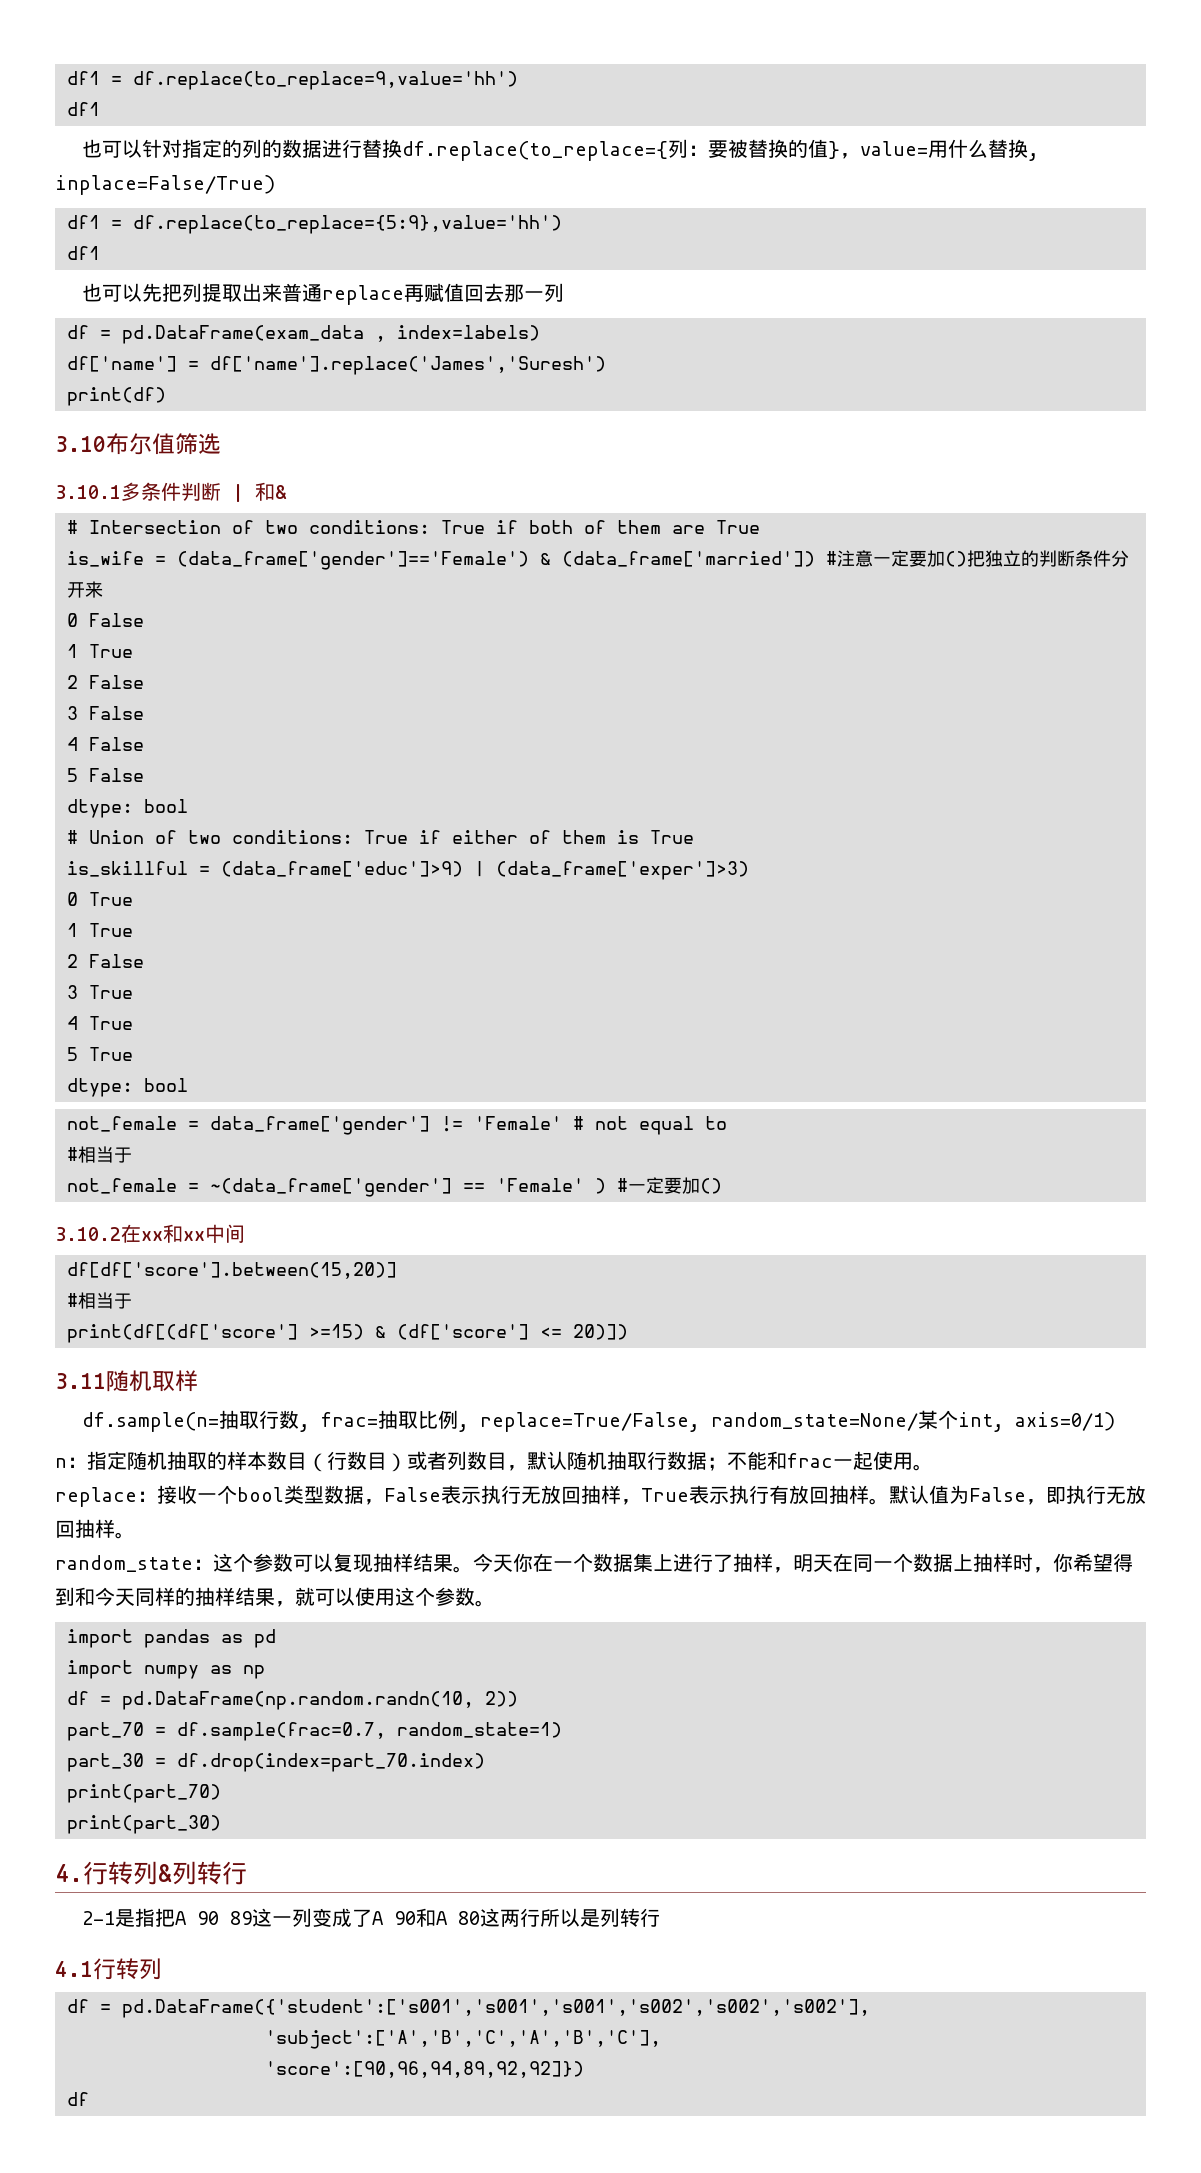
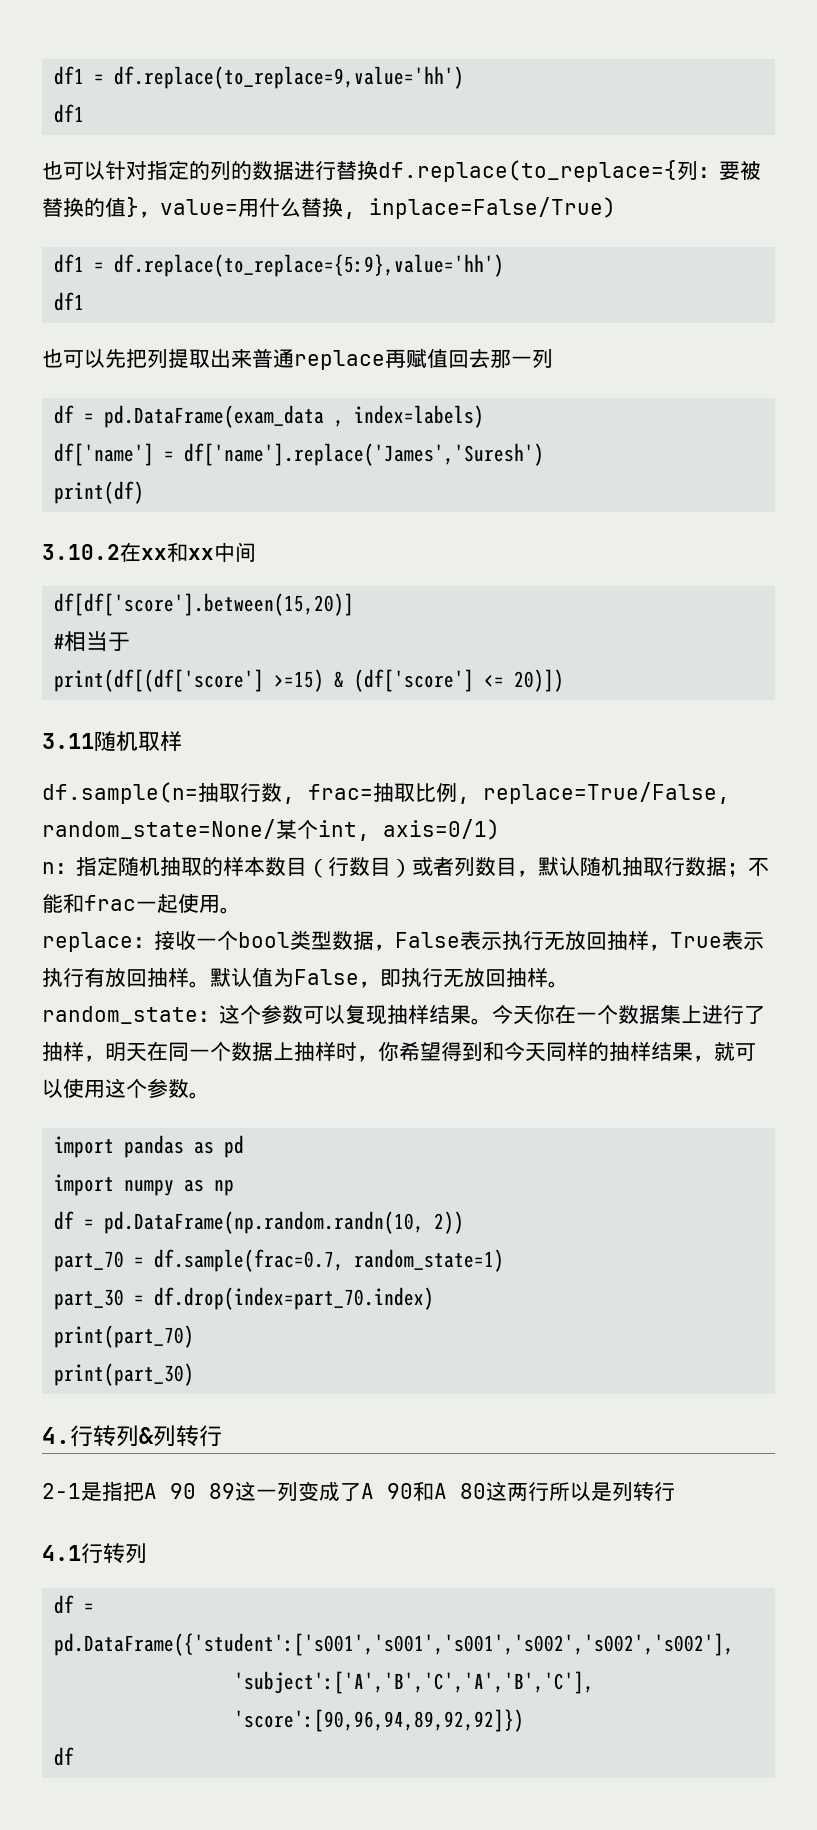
[55,433,221,455] [55,482,287,502] [67,520,760,534] [67,550,1129,570] [67,581,103,598] [67,613,144,627] [67,644,133,658] [67,675,144,689] [67,706,144,720] [67,737,144,751] [67,768,144,782] [67,799,188,818] [67,830,694,844] [67,861,749,880] [67,892,133,906] [67,923,133,937] [67,954,144,968] [67,985,133,999] [67,1016,133,1030] [67,1047,133,1061] [67,1078,188,1097] [67,1116,727,1135] [67,1146,132,1163] [67,1177,722,1197] // 3.10布尔值筛选 // 3.10.1多条件判断 | 和& // # Intersection of two conditions: True if both of them are True // is_wife = (data_frame['gender']=='Female') & (data_frame['married']) #注意一定要加()把独立的判断条件分开来 // 0 False // 1 True // 2 False // 3 False // 4 False // 5 False // dtype: bool // # Union of two conditions: True if either of them is True // is_skillful = (data_frame['educ']>9) | (data_frame['exper']>3) // 0 True // 1 True // 2 False // 3 True // 4 True // 5 True // dtype: bool // not_female = data_frame['gender'] != 'Female' # not equal to // #相当于 // not_female = ~(data_frame['gender'] == 'Female' ) #一定要加() -> (145, 492) none

